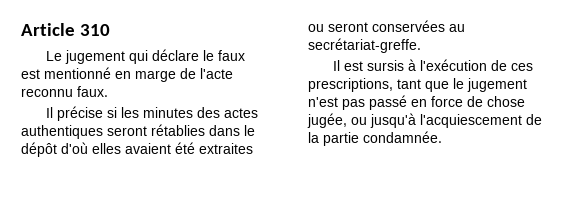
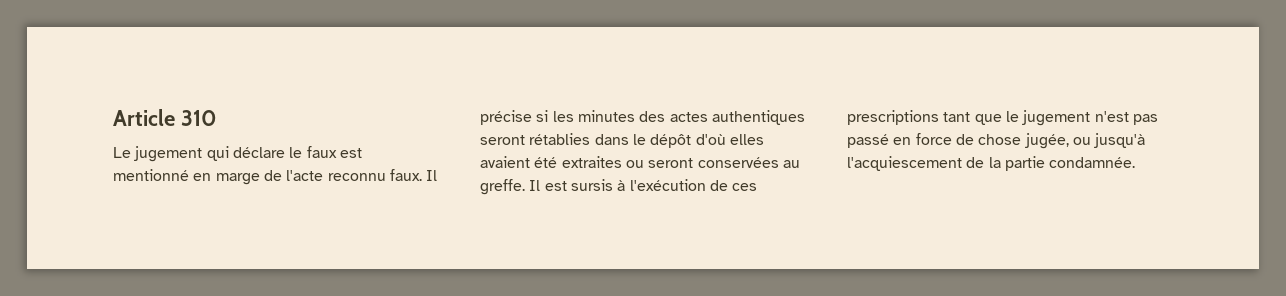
(108, 91) // -> (422, 175) none
[308,38,421,53] secrétariat-greffe. // -> [480,179,525,195] greffe.
[308,78,393,92] prescriptions, -> [847,110,939,125] prescriptions

